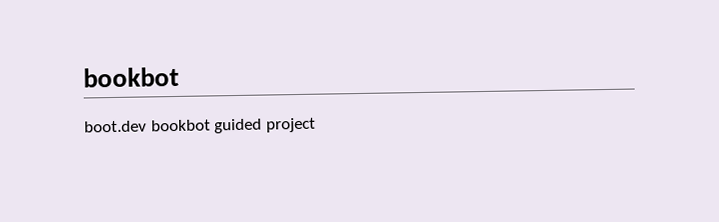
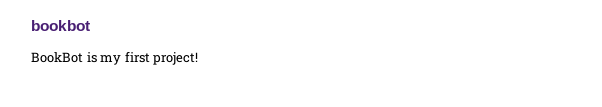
[84,117,316,134] boot.dev bookbot guided project -> [31,51,199,65] BookBot is my first project!

